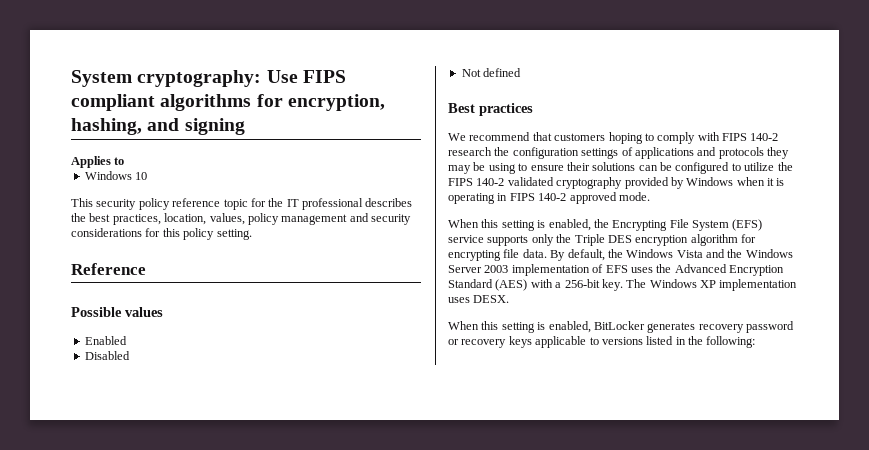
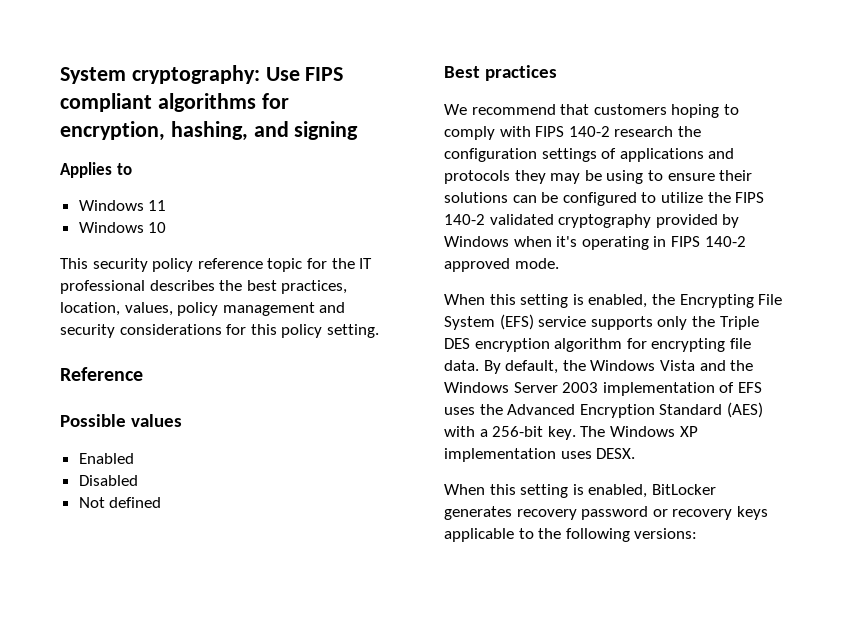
(125, 161) none -> [78,200,167,211] // Windows 11
[767,178,785,186] it is -> [556,236,578,247] it's
[601,336,756,348] versions listed in the following: -> [538,528,698,542] the following versions:

